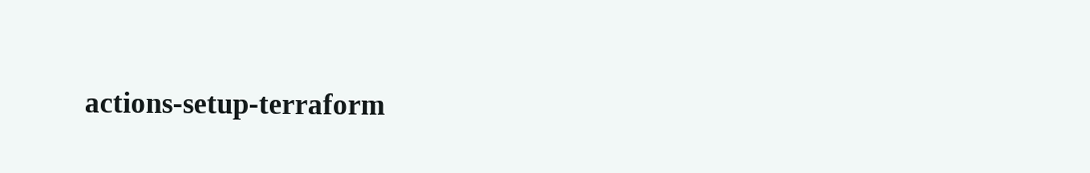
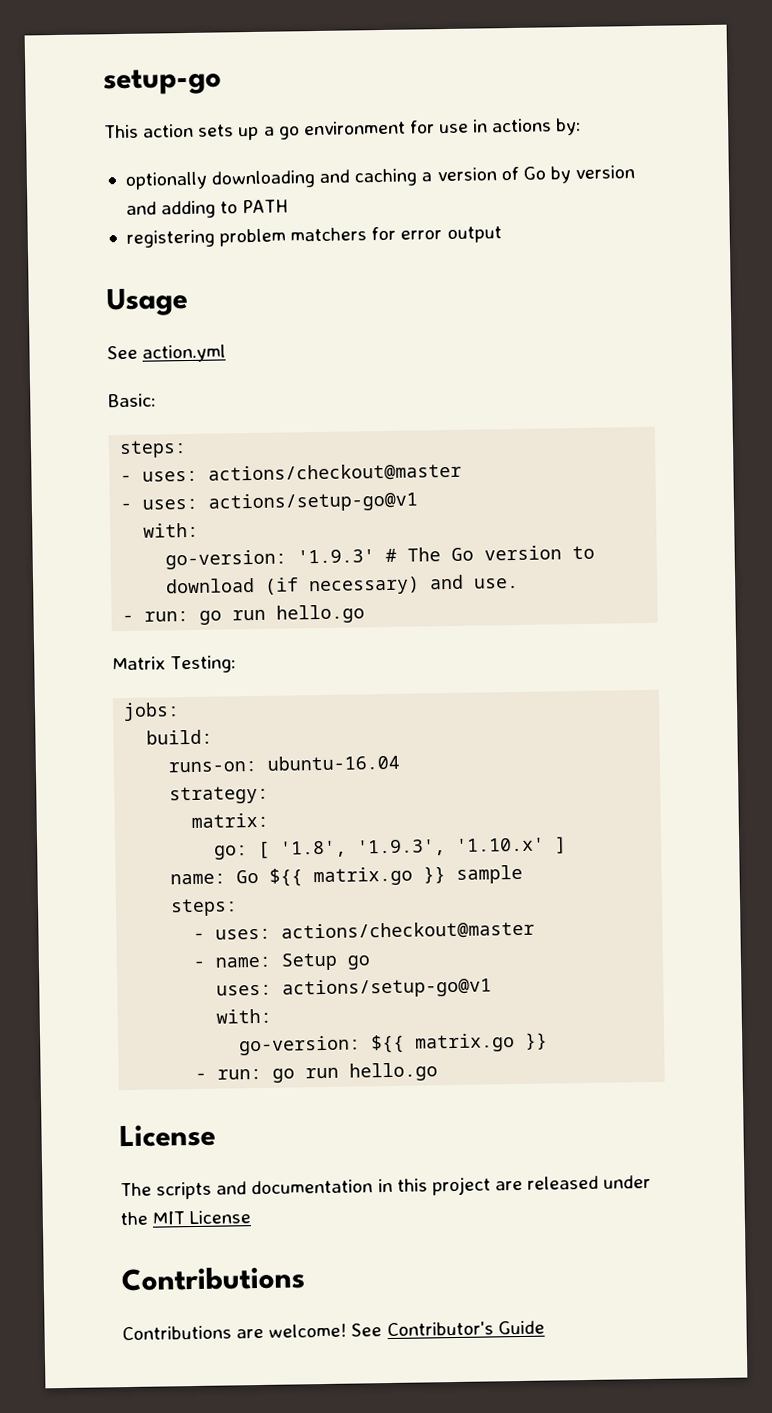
[84,91,385,121] actions-setup-terraform -> [103,68,222,96] [104,117,582,141] [124,165,636,190] [125,199,289,219] [125,226,502,248] [106,286,188,317] [107,344,227,363] [108,393,156,408] [119,440,188,459] [120,462,463,483] [120,491,419,513] [143,522,200,538] [165,545,596,570] [166,574,520,596] [122,604,366,625] [112,655,237,674] [123,702,181,722] [146,729,214,745] [168,754,401,773] [169,785,270,805] [191,812,270,828] [214,836,568,860] [170,864,524,887] [170,898,239,917] [193,920,536,941] [193,952,372,971] [216,977,493,999] [216,1008,273,1024] [239,1032,549,1056] [195,1062,439,1083] [119,1123,216,1148] [120,1174,652,1200] [120,1210,252,1226] [121,1266,305,1292] [122,1320,545,1341] setup-go // This action sets up a go environment for use in actions by: // optionally downloading and caching a version of Go by version and adding to PATH // registering problem matchers for error output // Usage // See action.yml // Basic: // steps: // - uses: actions/checkout@master // - uses: actions/setup-go@v1 // with: // go-version: '1.9.3' # The Go version to download (if necessary) and use. // - run: go run hello.go // Matrix Testing: // jobs: // build: // runs-on: ubuntu-16.04 // strategy: // matrix: // go: [ '1.8', '1.9.3', '1.10.x' ] // name: Go ${{ matrix.go }} sample // steps: // - uses: actions/checkout@master // - name: Setup go // uses: actions/setup-go@v1 // with: // go-version: ${{ matrix.go }} // - run: go run hello.go // License // The scripts and documentation in this project are released under the MIT License // Contributions // Contributions are welcome! See Contributor's Guide

